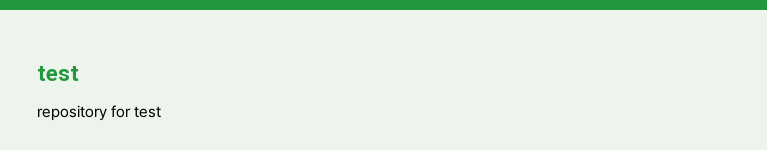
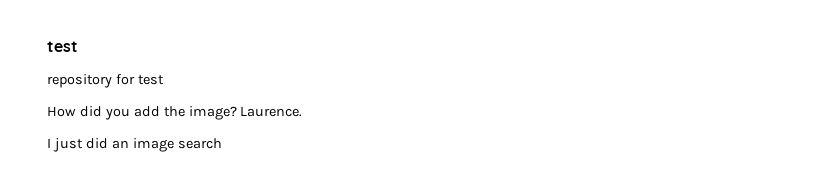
(162, 112) none -> [47,106,303,120] [47,138,222,152] // How did you add the image? Laurence. // I just did an image search

